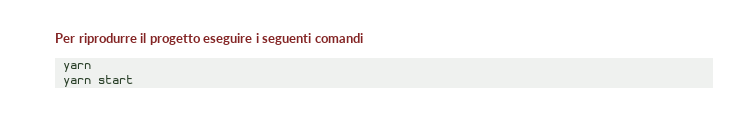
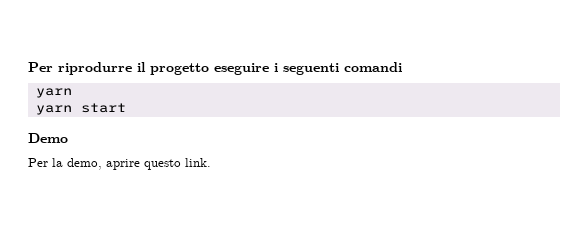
(133, 79) none -> [28,133,68,143] [28,158,211,170] // Demo // Per la demo, aprire questo link.

